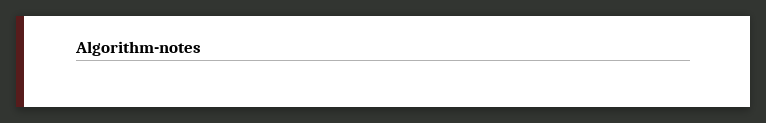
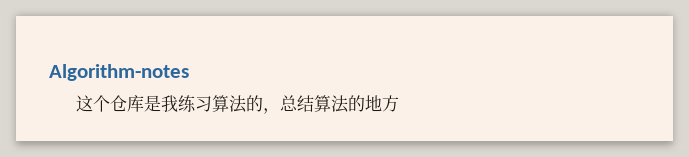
(201, 48) none -> [76,95,400,114] // 这个仓库是我练习算法的，总结算法的地方

